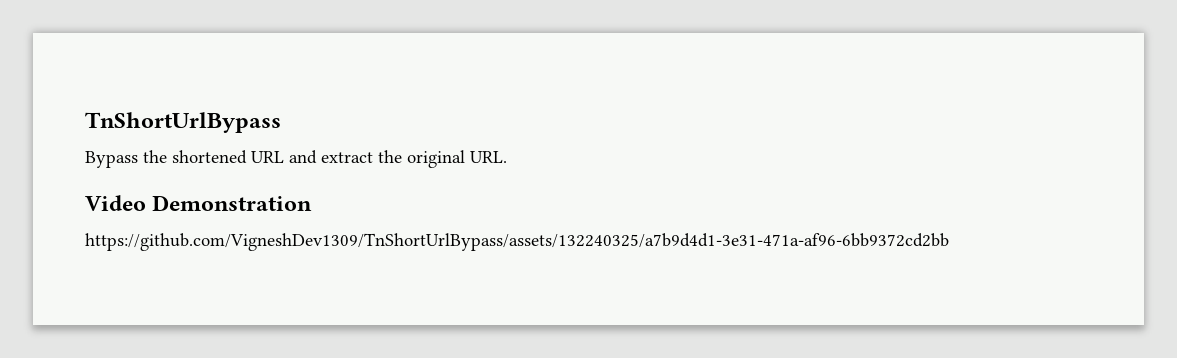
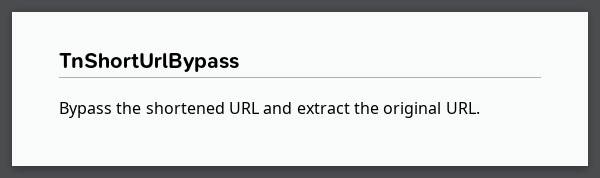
[85,195,313,211] [85,233,949,251] // Video Demonstration // https://github.com/VigneshDev1309/TnShortUrlBypass/assets/132240325/a7b9d4d1-3e31-471a-af96-6bb9372cd2bb -> (480, 108) none

